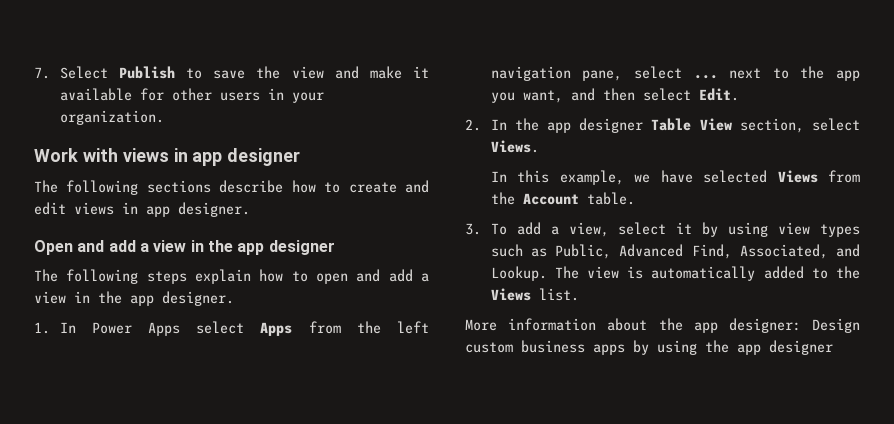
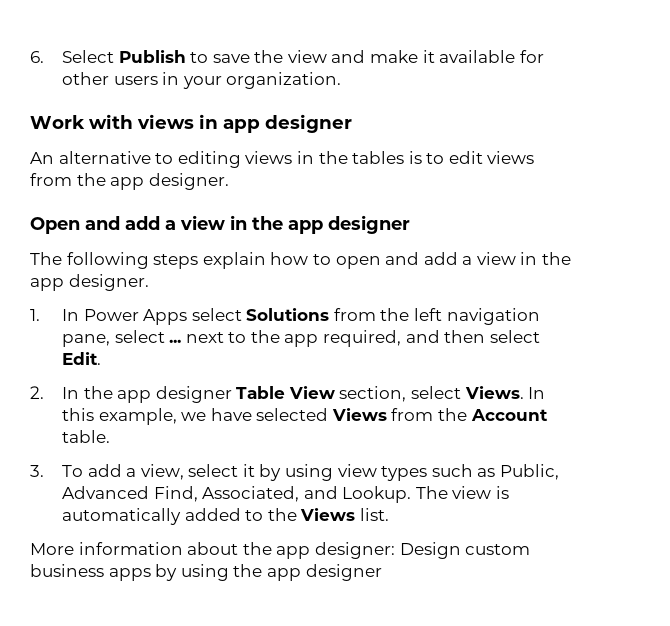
[34,67,50,79] 7. -> [30,51,44,63] 6.
[34,180,430,195] [34,202,138,215] The following sections describe how to create and edit views in -> [30,151,535,168] [30,173,106,186] An alternative to editing views in the tables is to edit views from the
[260,322,293,336] Apps -> [246,308,330,321] Solutions
[490,90,563,103] you want, -> [323,330,402,347] required,
(539, 146) // -> (524, 392) none

